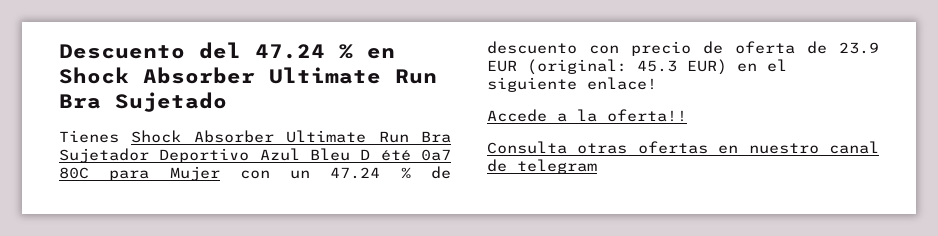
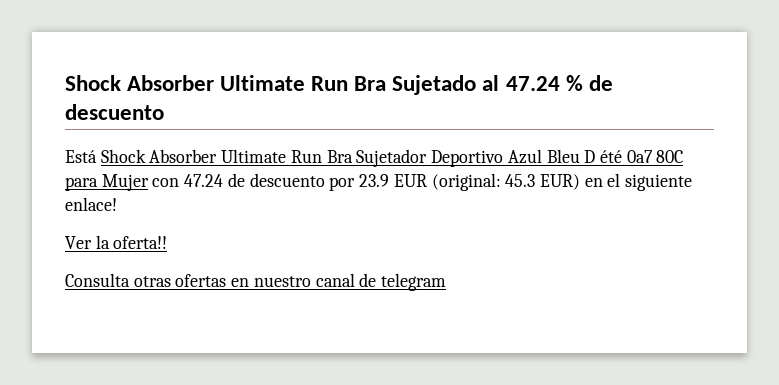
[59,42,395,59] Descuento del 47.24 % en -> (65, 83) none
[59,130,119,143] // Tienes -> [482,75,613,91] [65,104,164,120] [65,150,97,163] al 47.24 % de descuento // Está
[290,166,451,179] [487,41,827,56] un 47.24 % de descuento con precio de oferta de -> [184,173,356,191] 47.24 de descuento por
[487,109,567,122] Accede a -> [65,236,92,249] Ver

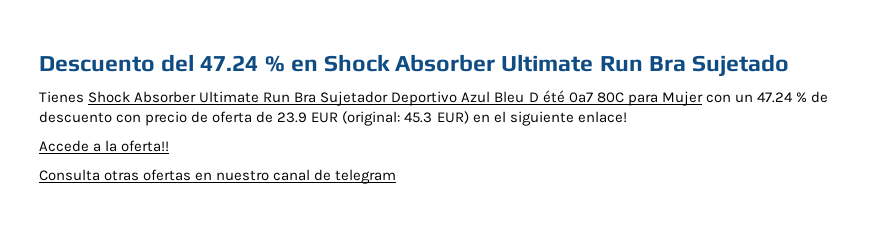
(65, 83) none -> [39,54,318,72] Descuento del 47.24 % en
[482,75,613,91] [65,104,164,120] [65,150,97,163] al 47.24 % de descuento // Está -> [39,91,84,103] // Tienes
[184,173,356,191] 47.24 de descuento por -> [734,91,828,103] [39,111,274,126] un 47.24 % de descuento con precio de oferta de
[65,236,92,249] Ver -> [39,140,102,152] Accede a

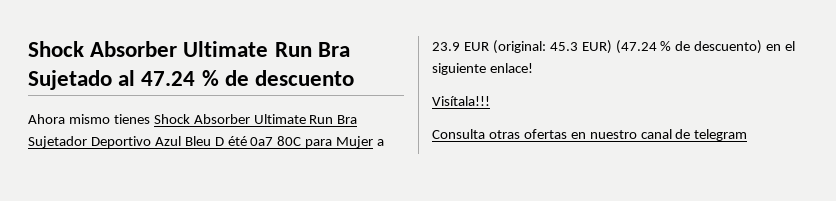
[39,54,318,72] Descuento del 47.24 % en -> (28, 49) none
[39,91,84,103] // Tienes -> [118,70,355,86] [28,114,150,124] al 47.24 % de descuento // Ahora mismo tienes
[705,91,828,103] [39,111,274,126] con un 47.24 % de descuento con precio de oferta de -> [377,139,385,146] a
(469, 117) none -> [615,40,763,54] (47.24 % de descuento)
[39,140,170,152] Accede a la oferta!! -> [432,96,490,106] Visítala!!!

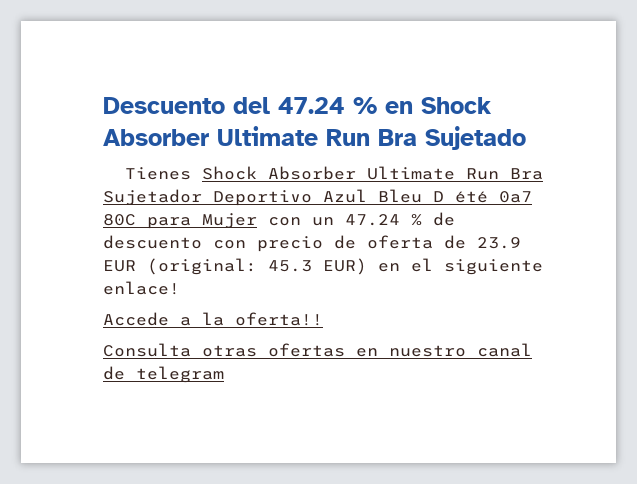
(28, 49) none -> [103,97,413,114] Descuento del 47.24 % en
[118,70,355,86] [28,114,150,124] al 47.24 % de descuento // Ahora mismo tienes -> [125,167,192,180] // Tienes
[377,139,385,146] a -> [268,212,455,226] [103,235,466,252] con un 47.24 % de descuento con precio de oferta de
[615,40,763,54] (47.24 % de descuento) -> (367, 266) none
[432,96,490,106] Visítala!!! -> [103,312,323,326] Accede a la oferta!!

